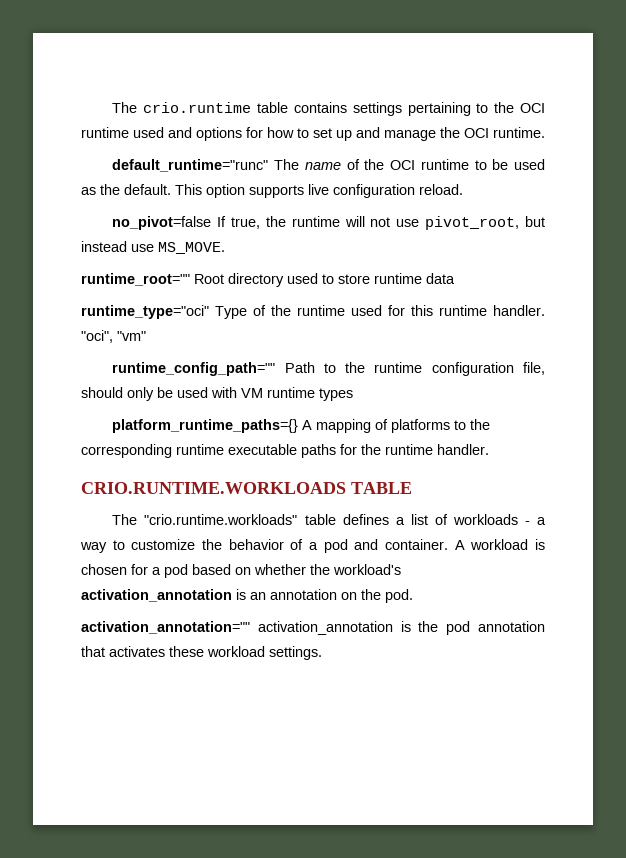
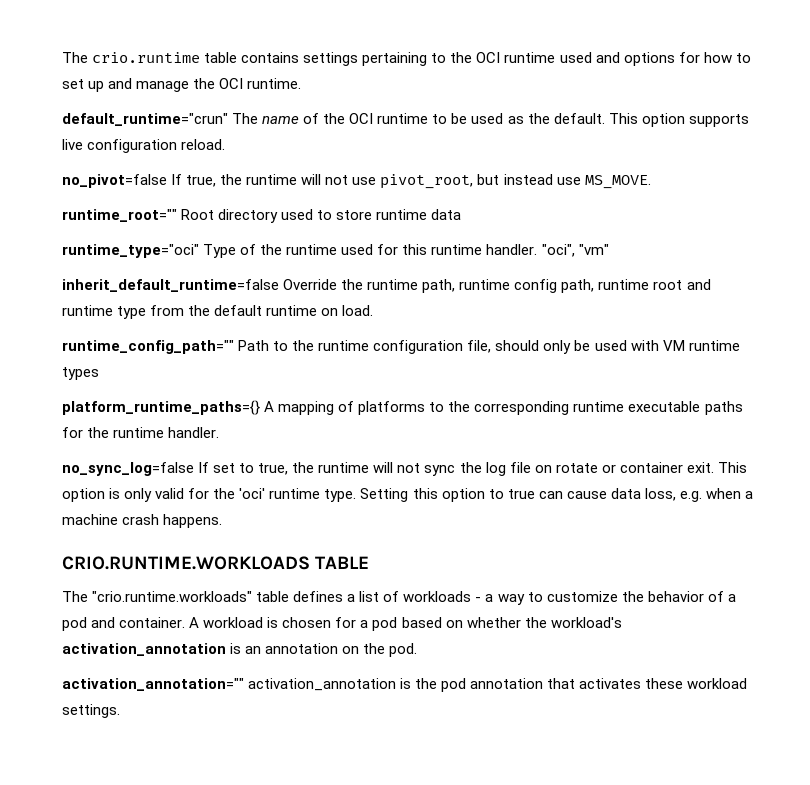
[112,159,269,172] default_runtime="runc" -> [62,113,228,126] default_runtime="crun"
(146, 336) none -> [62,279,711,293] [62,305,374,319] // inherit_default_runtime=false Override the runtime path, runtime config path, runtime root and runtime type from the default runtime on load.
(489, 449) none -> [62,462,747,476] [62,488,753,502] [62,514,223,528] // no_sync_log=false If set to true, the runtime will not sync the log file on rotate or container exit. This option is only valid for the 'oci' runtime type. Setting this option to true can cause data loss, e.g. when a machine crash happens.

